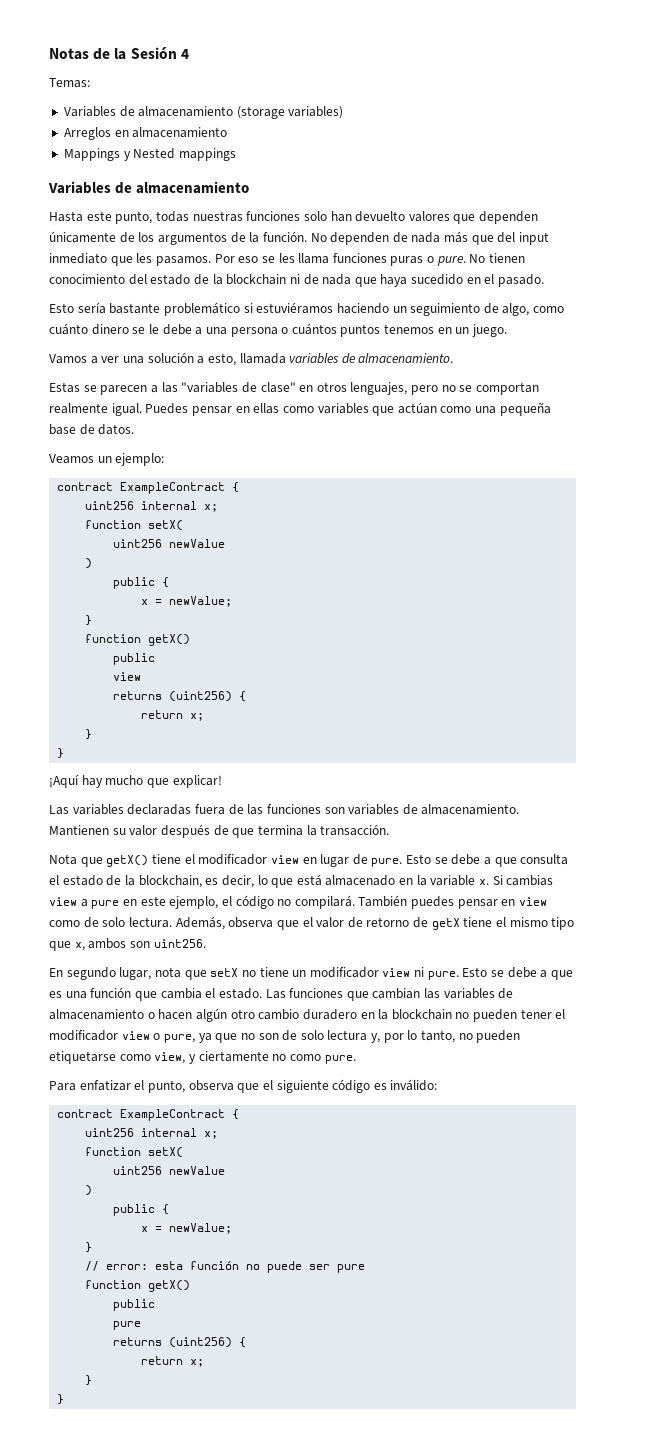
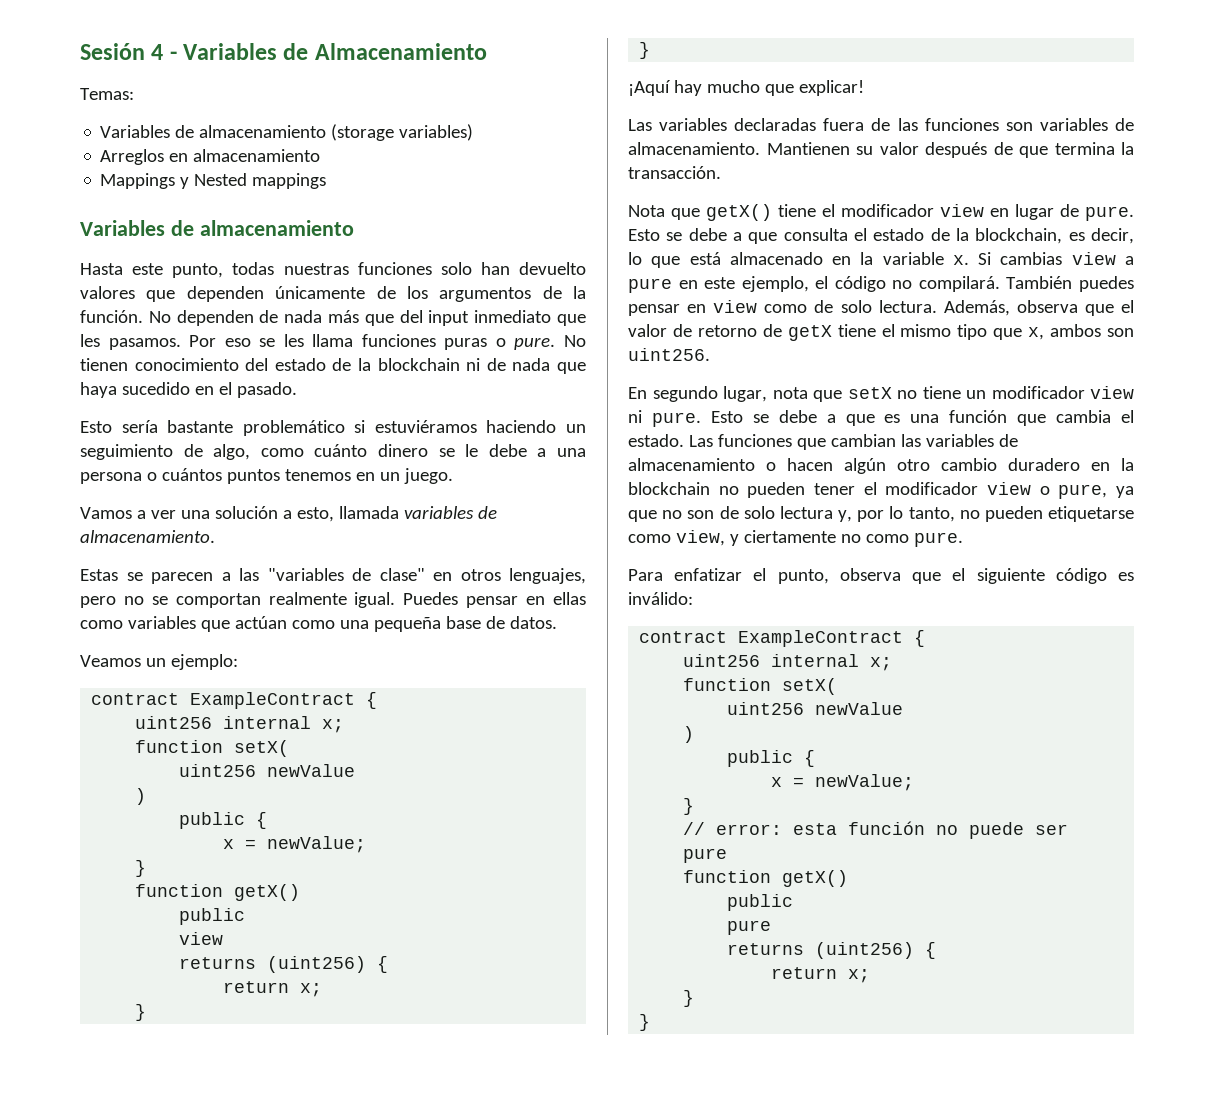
[49,48,127,60] Notas de la -> (80, 51) none
(189, 54) none -> [169,43,487,60] - Variables de Almacenamiento

